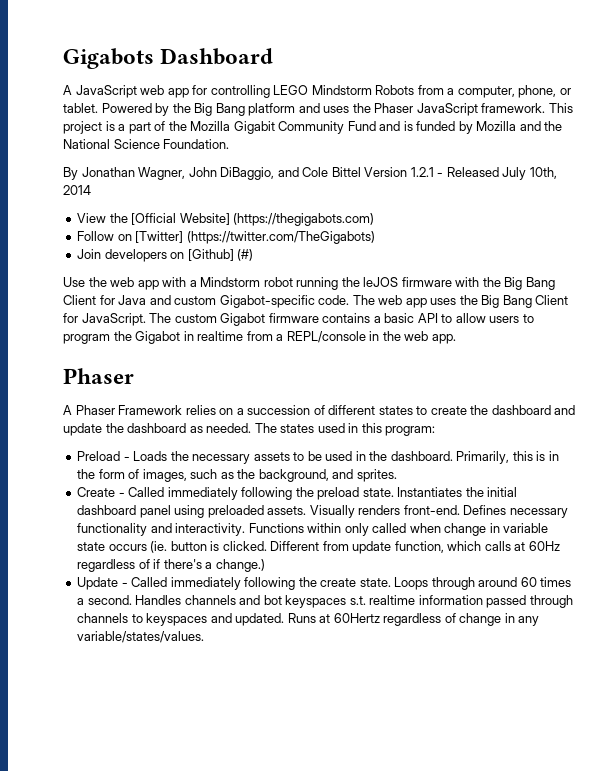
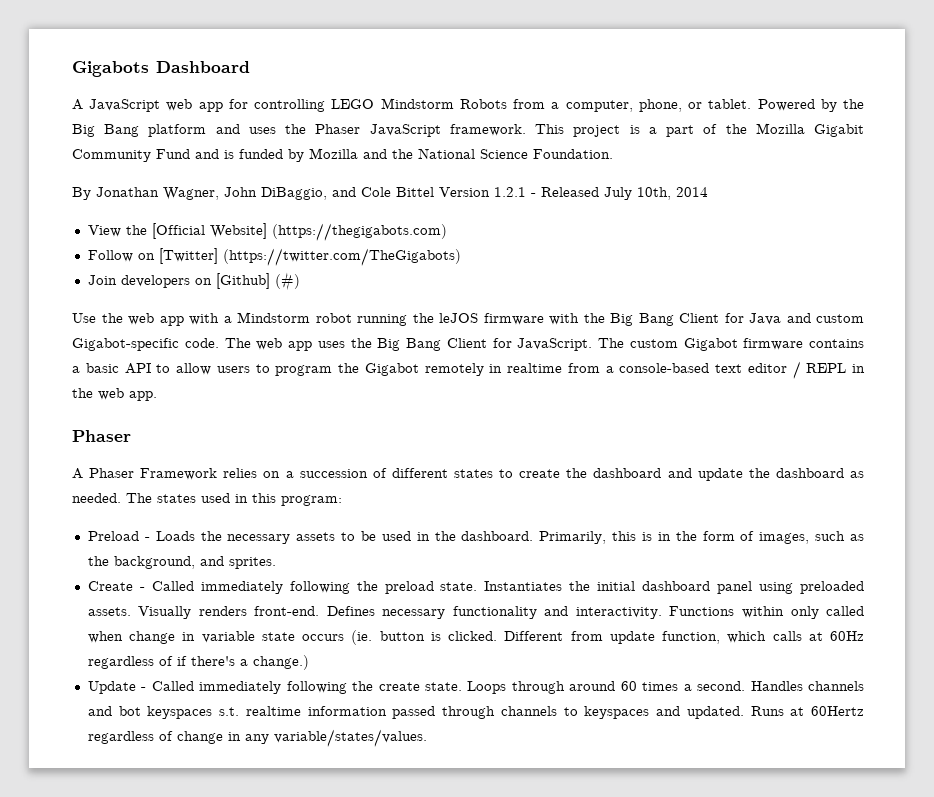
(181, 337) none -> [424,363,484,376] remotely
[286,331,366,343] REPL/console -> [619,361,847,379] console-based text editor / REPL

